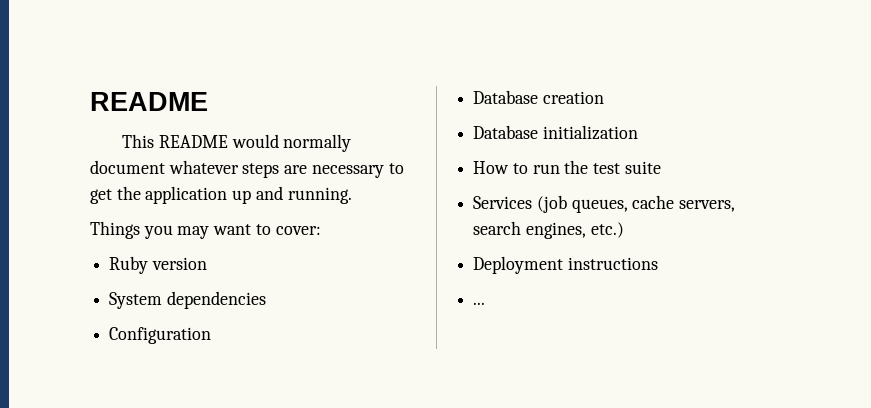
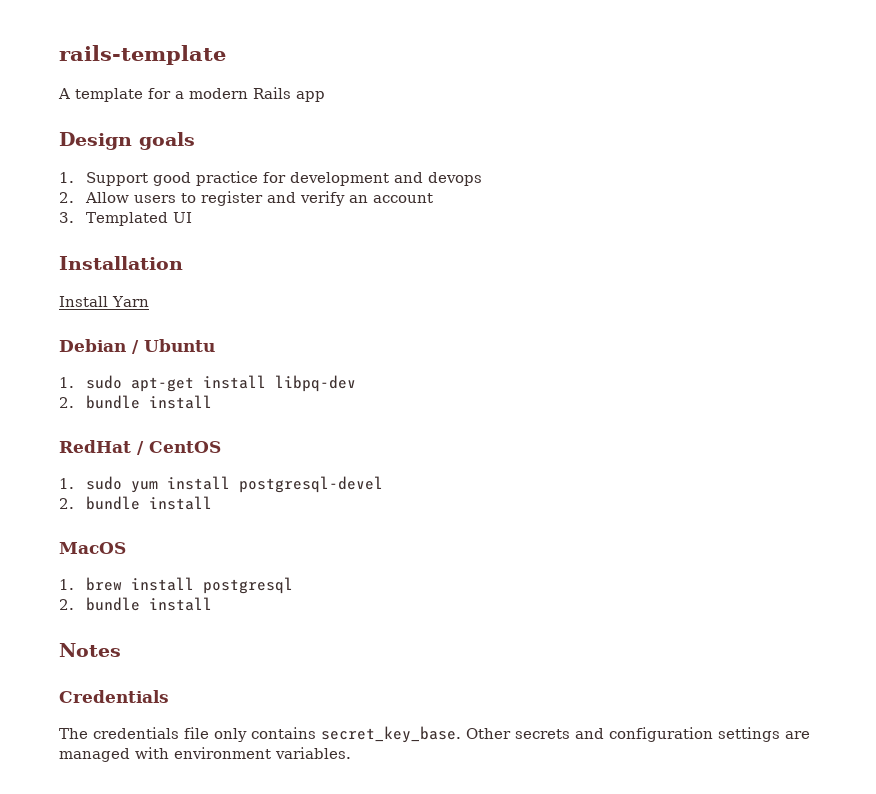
[90,92,208,111] [122,134,352,152] [90,160,404,178] [90,186,352,204] [90,221,321,239] [109,256,207,274] [109,291,266,309] [109,327,212,344] [473,90,604,104] [473,125,638,140] [473,160,661,174] [473,195,736,213] [473,221,624,239] [473,256,658,274] [473,302,486,305] README // This README would normally document whatever steps are necessary to get the application up and running. // Things you may want to cover: // Ruby version // System dependencies // Configuration // Database creation // Database initialization // How to run the test suite // Services (job queues, cache servers, search engines, etc.) // Deployment instructions // ... -> [59,45,226,65] [58,87,325,102] [59,132,195,150] [59,171,483,186] [59,191,434,206] [59,212,193,226] [59,256,183,270] [59,296,149,307] [59,339,215,354] [59,375,357,392] [59,395,213,409] [59,440,221,455] [59,476,384,493] [59,496,213,510] [59,542,126,554] [59,577,294,594] [59,597,213,611] [59,643,121,657] [59,690,169,703] [59,726,810,743] [59,747,351,762] rails-template // A template for a modern Rails app // Design goals // 1. Support good practice for development and devops // 2. Allow users to register and verify an account // 3. Templated UI // Installation // Install Yarn // Debian / Ubuntu // 1. sudo apt-get install libpq-dev // 2. bundle install // RedHat / CentOS // 1. sudo yum install postgresql-devel // 2. bundle install // MacOS // 1. brew install postgresql // 2. bundle install // Notes // Credentials // The credentials file only contains secret_key_base. Other secrets and configuration settings are managed with environment variables.

